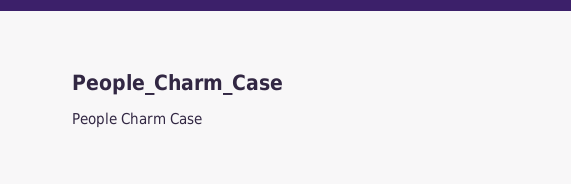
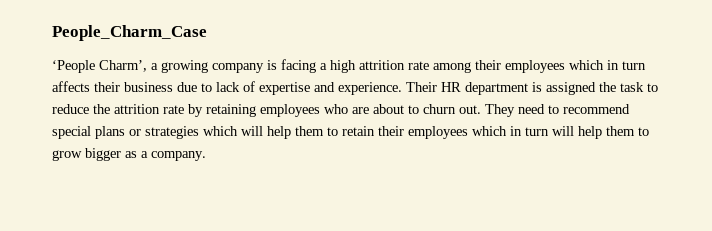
[72,112,202,128] People Charm Case -> [52,59,646,73] [52,81,658,95] [52,104,630,117] [52,126,649,139] [52,148,206,161] ‘People Charm’, a growing company is facing a high attrition rate among their employees which in turn affects their business due to lack of expertise and experience. Their HR department is assigned the task to reduce the attrition rate by retaining employees who are about to churn out. They need to recommend special plans or strategies which will help them to retain their employees which in turn will help them to grow bigger as a company.

